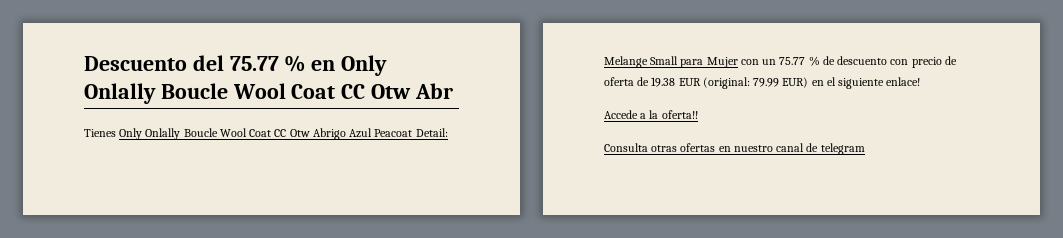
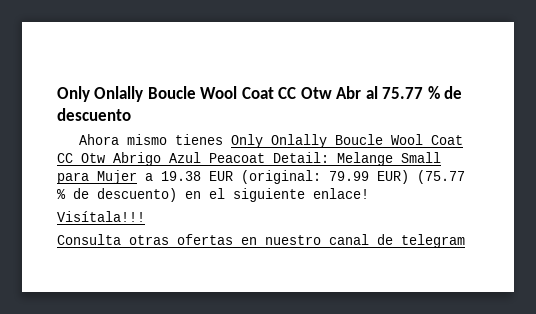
[84,55,336,72] Descuento del 75.77 % en -> (57, 94) none
[84,129,116,137] // Tienes -> [365,86,463,99] [57,108,131,121] [78,134,223,145] al 75.77 % de descuento // Ahora mismo tienes
[740,56,957,68] [604,77,650,86] con un 75.77 % de descuento con precio de oferta de -> [145,173,153,181] a
(809, 82) none -> [417,170,465,184] [57,188,177,202] (75.77 % de descuento)
[604,110,698,119] Accede a la oferta!! -> [57,211,145,222] Visítala!!!

